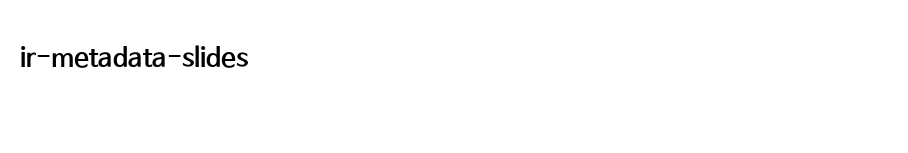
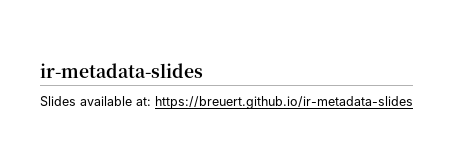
(248, 56) none -> [40,96,413,109] // Slides available at: https://breuert.github.io/ir-metadata-slides

